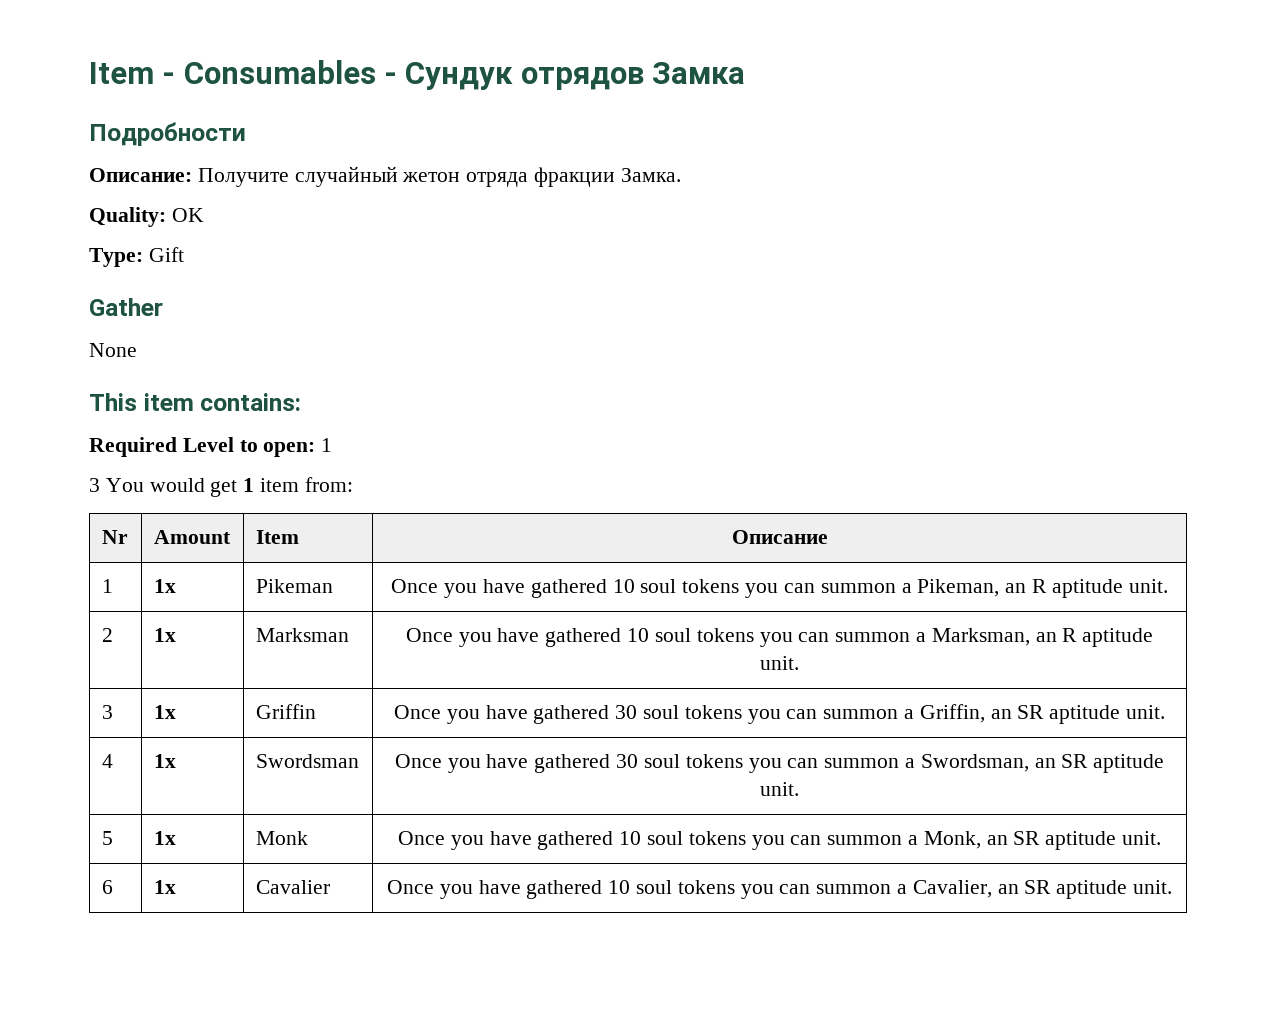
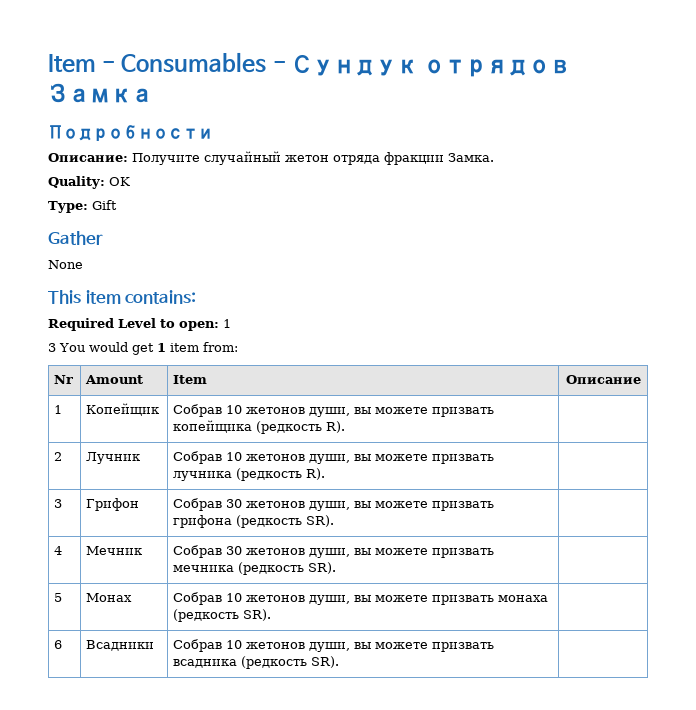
[153,579,176,593] [255,579,333,593] [391,579,1168,598] [101,628,113,642] [153,628,176,642] [255,628,349,642] [405,628,1154,647] [760,656,799,670] [101,705,113,719] [153,705,176,719] [255,704,316,719] [393,704,1166,724] [101,754,113,768] [153,754,176,768] [255,754,359,768] [394,754,1165,773] [760,782,799,796] [101,831,113,845] [153,831,176,845] [255,831,308,845] [397,831,1162,850] [101,880,113,894] [153,880,176,894] [255,880,330,894] [386,880,1173,899] 1x | Pikeman | Once you have gathered 10 soul tokens you can summon a Pikeman, an R aptitude unit. // 2 | 1x | Marksman | Once you have gathered 10 soul tokens you can summon a Marksman, an R aptitude unit. // 3 | 1x | Griffin | Once you have gathered 30 soul tokens you can summon a Griffin, an SR aptitude unit. // 4 | 1x | Swordsman | Once you have gathered 30 soul tokens you can summon a Swordsman, an SR aptitude unit. // 5 | 1x | Monk | Once you have gathered 10 soul tokens you can summon a Monk, an SR aptitude unit. // 6 | 1x | Cavalier | Once you have gathered 10 soul tokens you can summon a Cavalier, an SR aptitude unit. -> [86,403,160,416] [173,404,495,417] [173,420,346,434] [54,452,63,461] [86,452,141,464] [173,451,495,464] [173,468,326,481] [54,499,63,508] [86,498,140,511] [173,498,495,511] [173,515,335,528] [54,546,63,555] [86,546,143,555] [173,545,495,558] [173,562,337,575] [54,593,63,602] [86,593,133,602] [173,592,549,605] [173,609,272,622] [54,640,63,649] [86,640,155,651] [173,639,495,652] [173,656,340,669] Копейщик | Собрав 10 жетонов души, вы можете призвать копейщика (редкость R). | // 2 | Лучник | Собрав 10 жетонов души, вы можете призвать лучника (редкость R). | // 3 | Грифон | Собрав 30 жетонов души, вы можете призвать грифона (редкость SR). | // 4 | Мечник | Собрав 30 жетонов души, вы можете призвать мечника (редкость SR). | // 5 | Монах | Собрав 10 жетонов души, вы можете призвать монаха (редкость SR). | // 6 | Всадники | Собрав 10 жетонов души, вы можете призвать всадника (редкость SR). |

